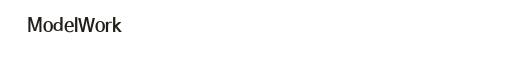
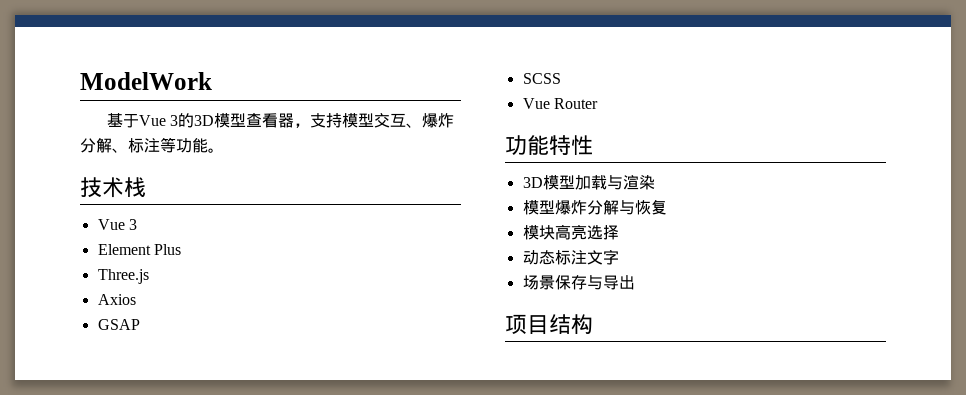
(122, 25) none -> [106,113,455,128] [80,137,224,153] [80,177,146,198] [97,219,137,230] [97,244,181,255] [97,269,149,284] [97,294,136,305] [97,319,140,330] [522,73,561,84] [522,98,598,109] [505,135,593,155] [522,175,655,190] [522,200,667,215] [522,224,619,240] [522,249,619,265] [522,275,635,290] [505,314,593,334] // 基于Vue 3的3D模型查看器，支持模型交互、爆炸分解、标注等功能。 // 技术栈 // Vue 3 // Element Plus // Three.js // Axios // GSAP // SCSS // Vue Router // 功能特性 // 3D模型加载与渲染 // 模型爆炸分解与恢复 // 模块高亮选择 // 动态标注文字 // 场景保存与导出 // 项目结构

